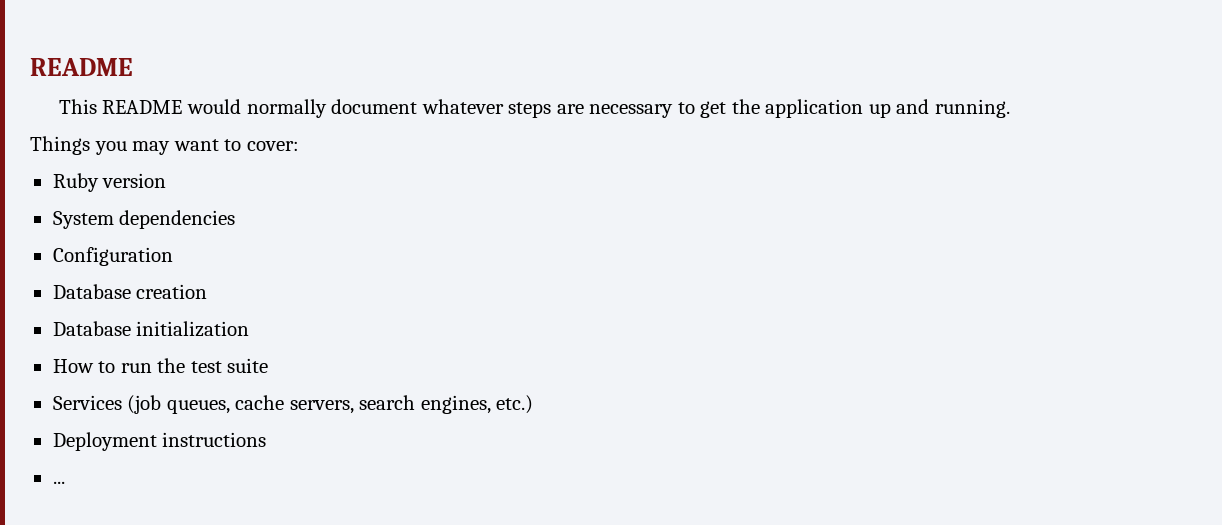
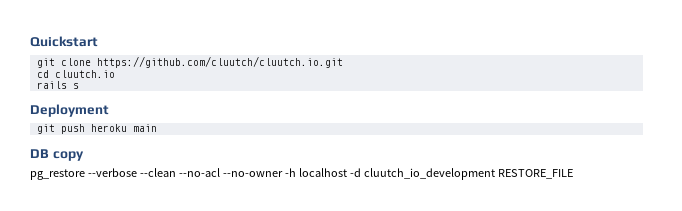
[30,58,133,76] [58,99,1010,118] [30,136,299,155] [52,173,167,192] [52,210,236,229] [52,247,173,266] [52,284,208,299] [52,321,250,337] [52,358,269,373] [52,395,534,414] [52,432,267,451] [52,481,65,484] README // This README would normally document whatever steps are necessary to get the application up and running. // Things you may want to cover: // Ruby version // System dependencies // Configuration // Database creation // Database initialization // How to run the test suite // Services (job queues, cache servers, search engines, etc.) // Deployment instructions // ... -> [30,36,98,47] [36,56,343,68] [36,70,115,78] [36,81,79,89] [30,104,109,117] [36,124,157,134] [30,149,84,161] [30,168,573,180] Quickstart // git clone https://github.com/cluutch/cluutch.io.git // cd cluutch.io // rails s // Deployment // git push heroku main // DB copy // pg_restore --verbose --clean --no-acl --no-owner -h localhost -d cluutch_io_development RESTORE_FILE

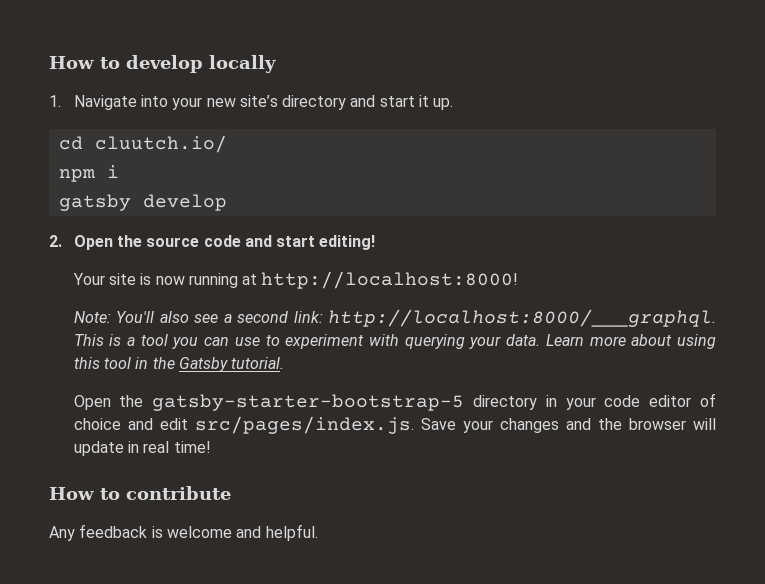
[30,36,98,47] [36,56,343,68] [36,70,115,78] [36,81,79,89] [30,104,109,117] [36,124,157,134] [30,149,84,161] [30,168,573,180] Quickstart // git clone https://github.com/cluutch/cluutch.io.git // cd cluutch.io // rails s // Deployment // git push heroku main // DB copy // pg_restore --verbose --clean --no-acl --no-owner -h localhost -d cluutch_io_development RESTORE_FILE -> [49,55,276,73] [49,95,454,110] [58,135,227,153] [58,165,119,182] [58,194,227,211] [49,235,376,250] [72,271,519,289] [73,309,716,327] [73,334,717,349] [73,357,285,372] [73,393,716,411] [73,416,716,434] [73,441,211,456] [49,486,231,500] [49,524,318,541] How to develop locally // 1. Navigate into your new site’s directory and start it up. // cd cluutch.io/ // npm i // gatsby develop // 2. Open the source code and start editing! // Your site is now running at http://localhost:8000! // Note: You'll also see a second link: http://localhost:8000/___graphql. This is a tool you can use to experiment with querying your data. Learn more about using this tool in the Gatsby tutorial. // Open the gatsby-starter-bootstrap-5 directory in your code editor of choice and edit src/pages/index.js. Save your changes and the browser will update in real time! // How to contribute // Any feedback is welcome and helpful.

